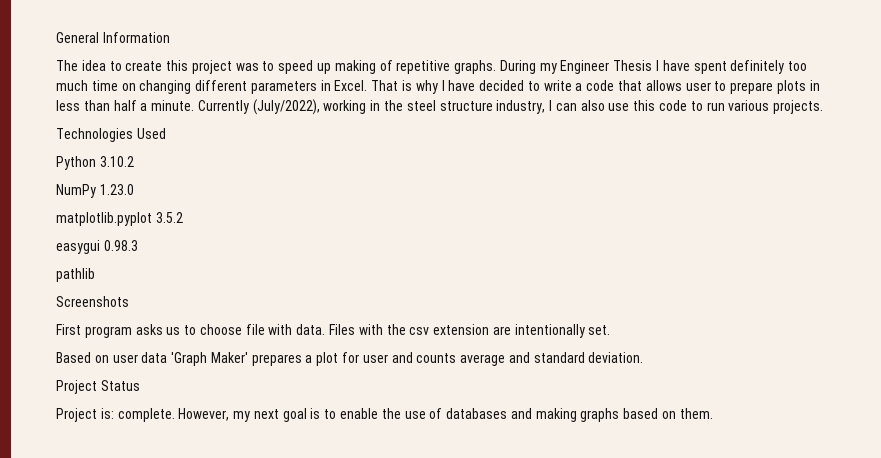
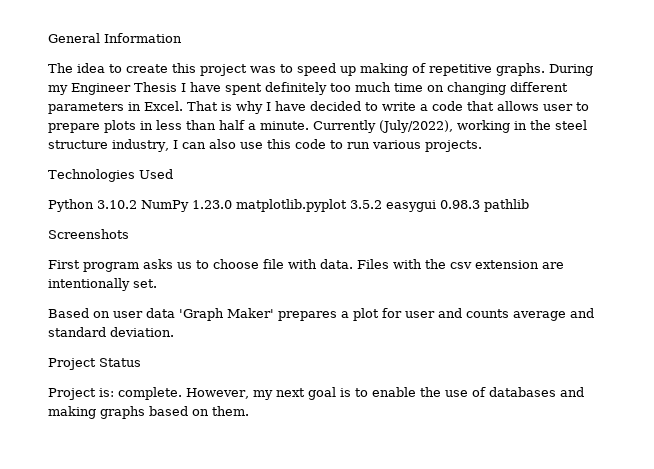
(134, 161) // -> (137, 204) none
(134, 189) // -> (232, 204) none
(183, 217) // -> (382, 204) none
(138, 245) // -> (480, 204) none

